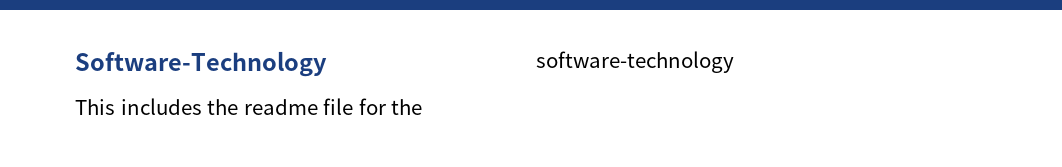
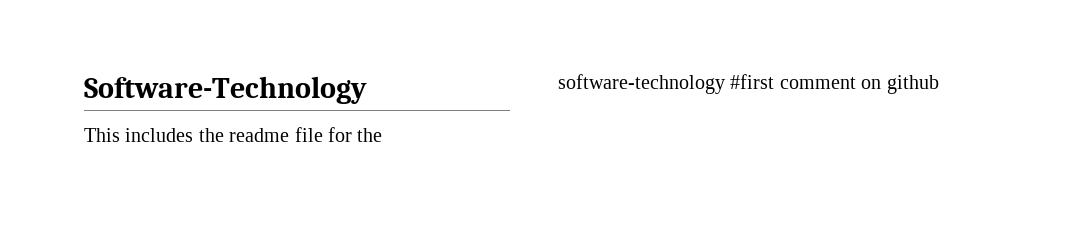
(734, 62) none -> [730,74,939,94] #first comment on github

